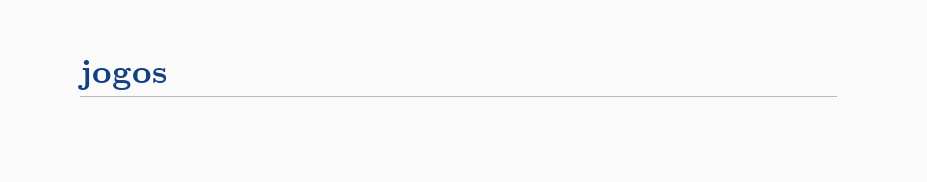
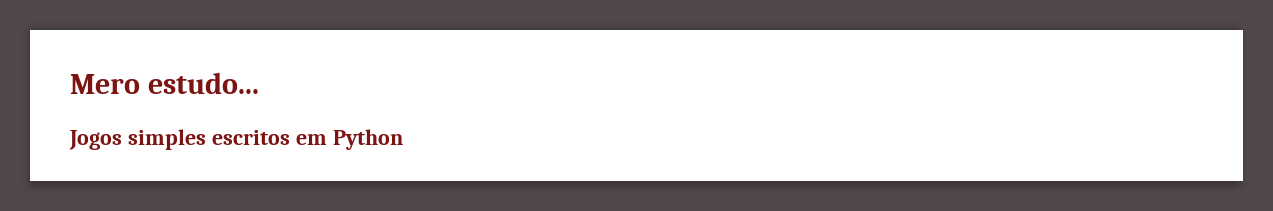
[78,60,167,90] jogos -> [70,72,259,94] [69,129,403,150] Mero estudo... // Jogos simples escritos em Python

